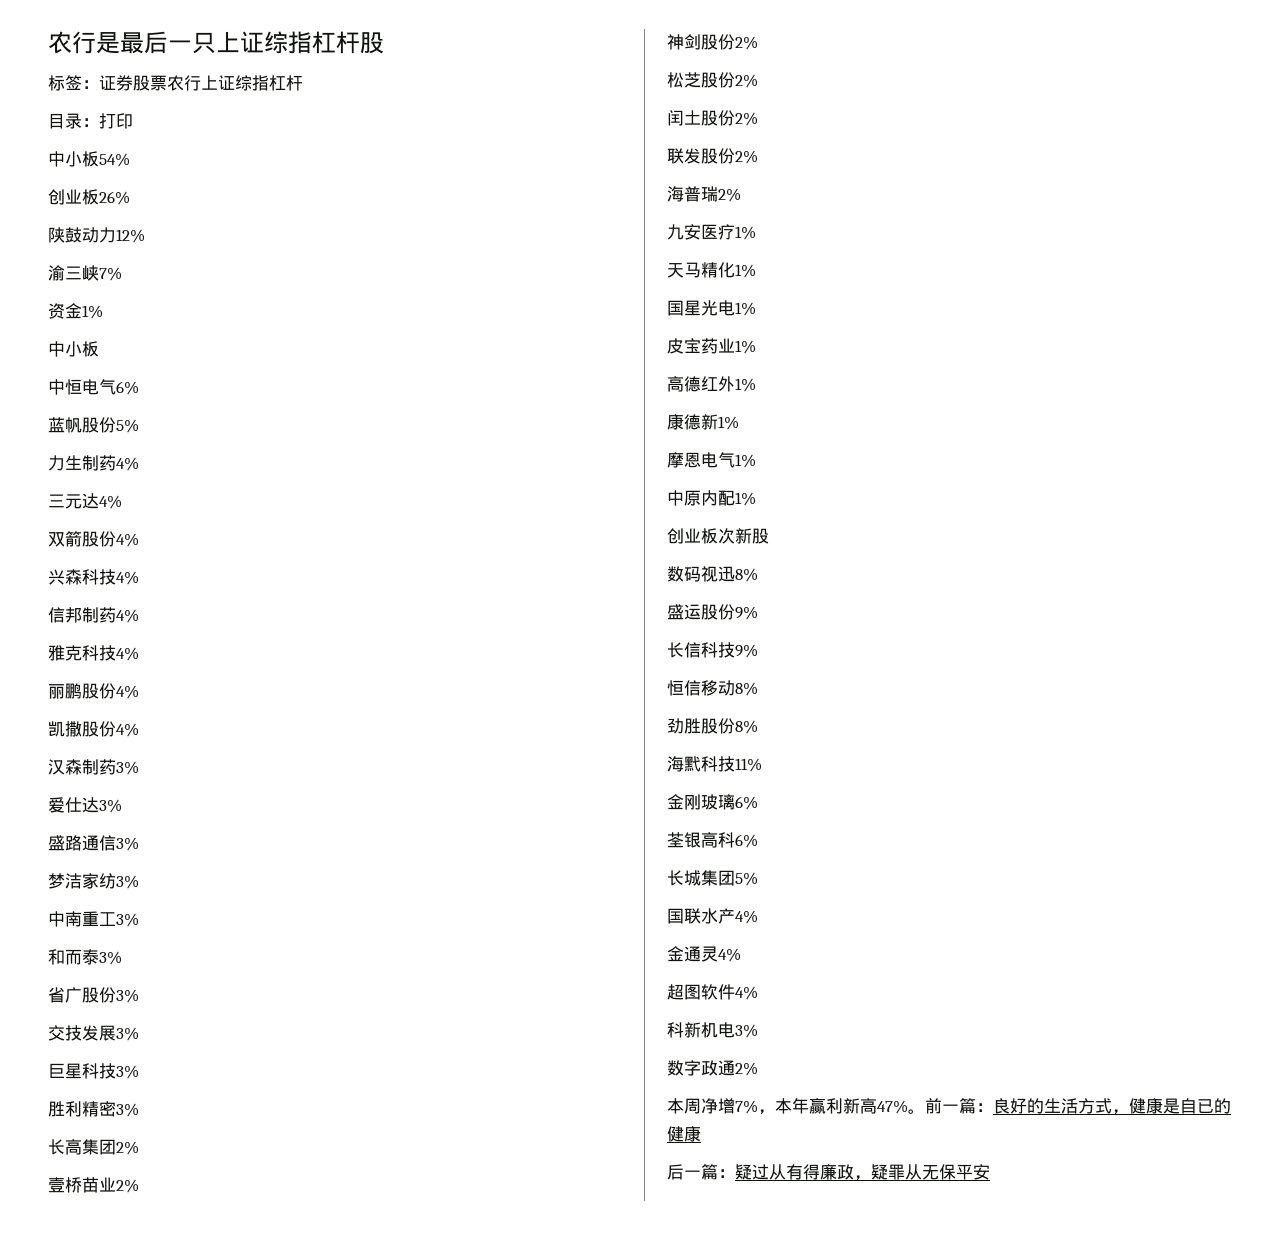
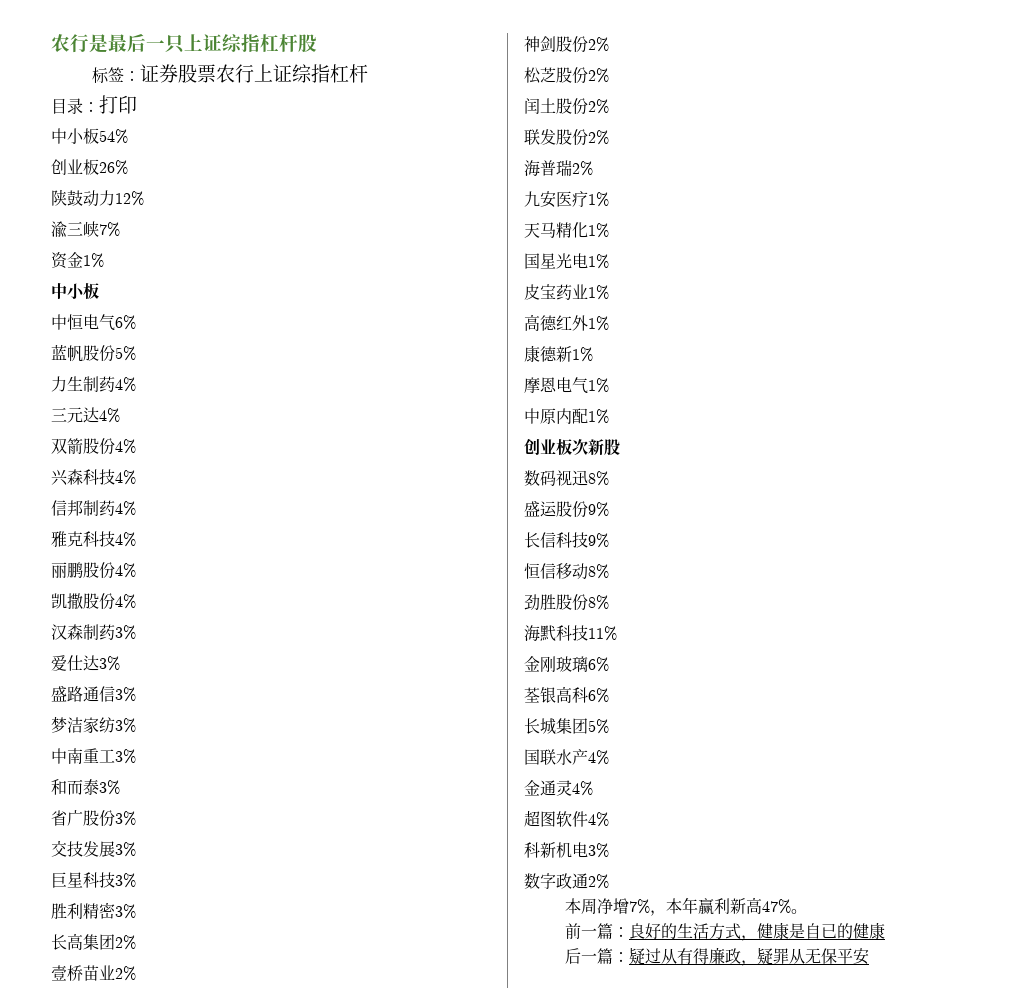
(925, 1111) none -> (808, 911) //

